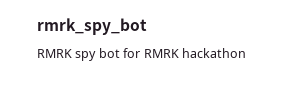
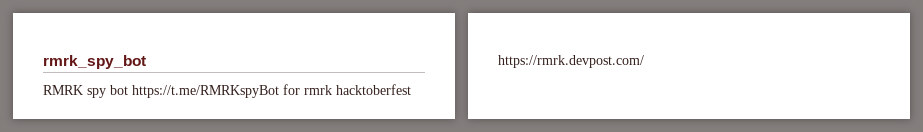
[123,48,246,58] for RMRK hackathon -> [132,84,411,98] [498,55,644,68] https://t.me/RMRKspyBot for rmrk hacktoberfest https://rmrk.devpost.com/

